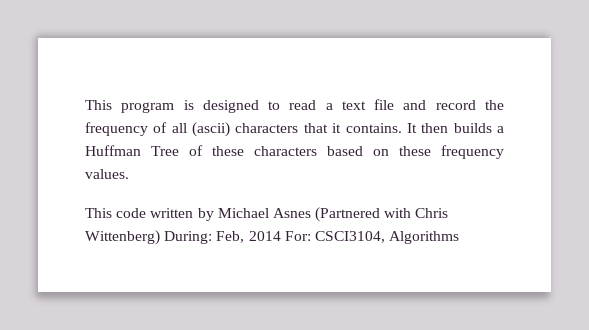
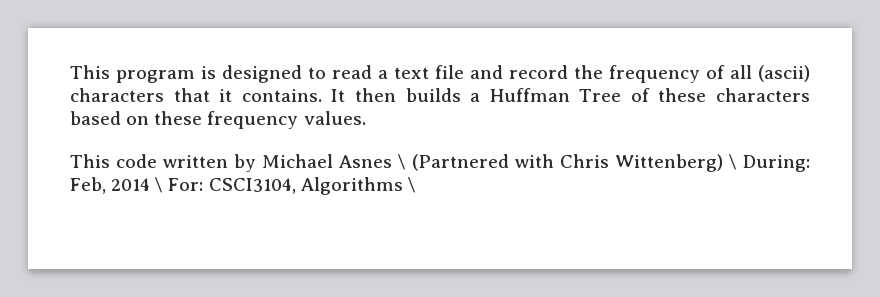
(311, 213) none -> [398,154,406,170] \
(160, 237) none -> [729,154,737,170] \
(281, 236) none -> [155,177,164,193] \
(460, 237) none -> [407,177,416,193] \

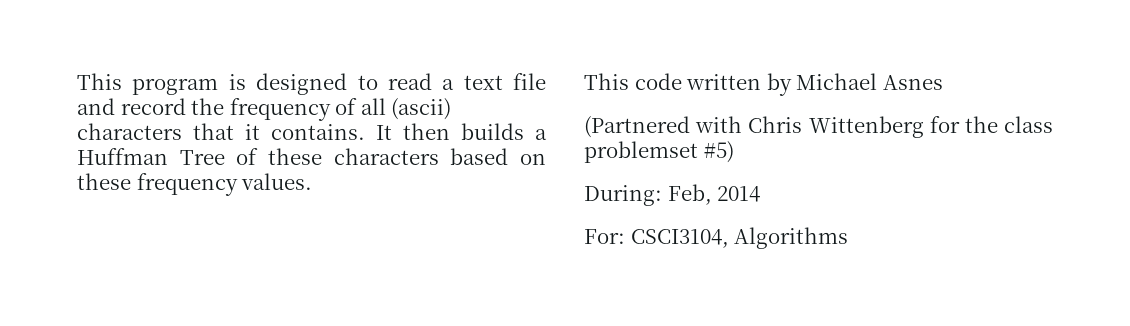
[398,154,406,170] \ -> (943, 82) //
[615,154,737,172] Wittenberg) \ -> [808,116,1053,138] [584,141,734,163] Wittenberg for the class problemset #5) //
[155,177,164,193] \ -> (761, 194) //
[407,177,416,193] \ -> (849, 238) none

